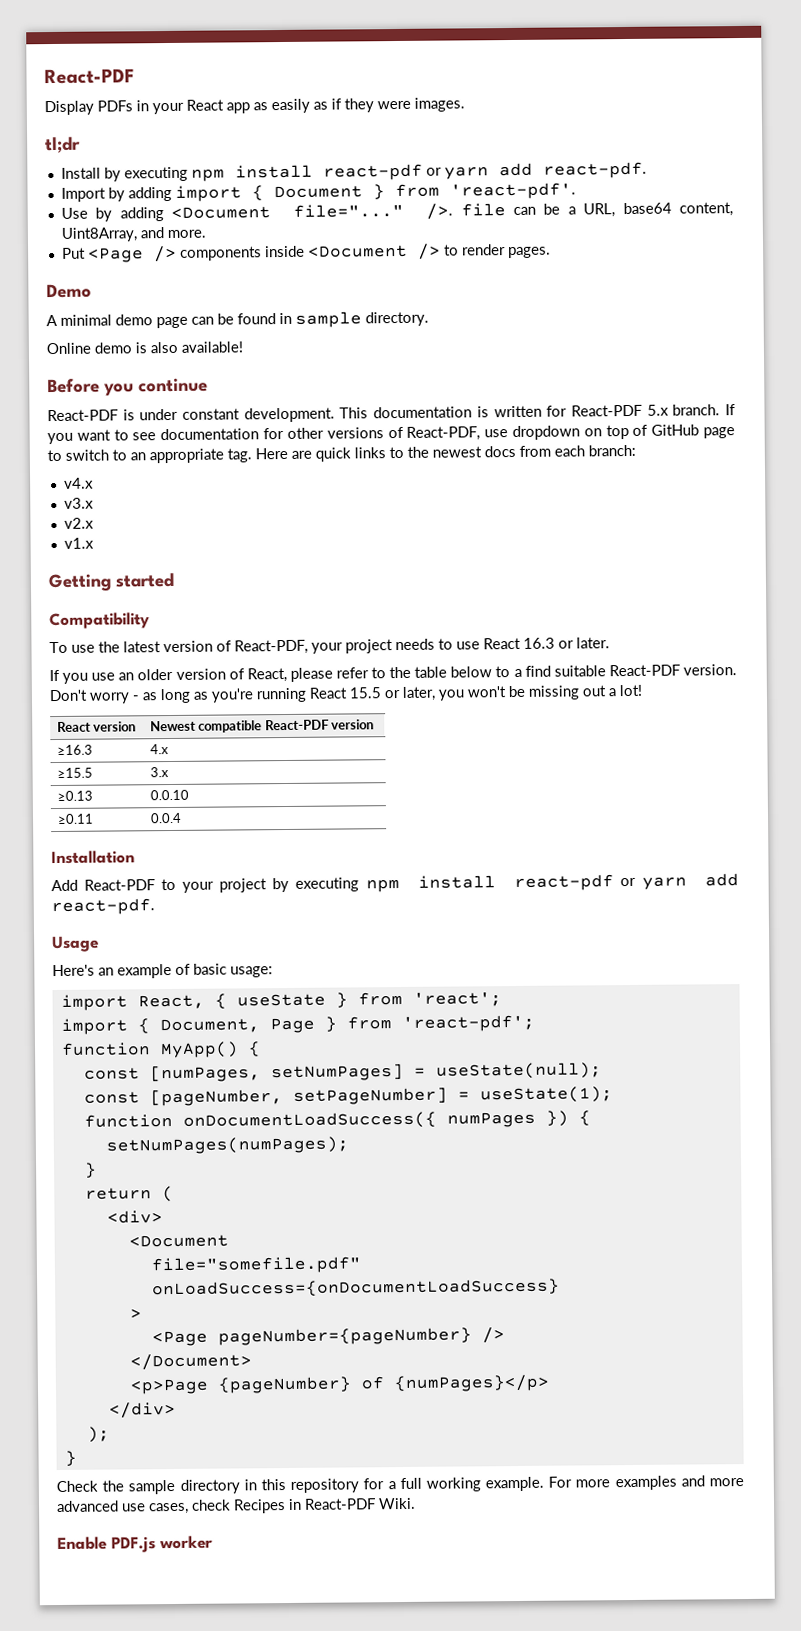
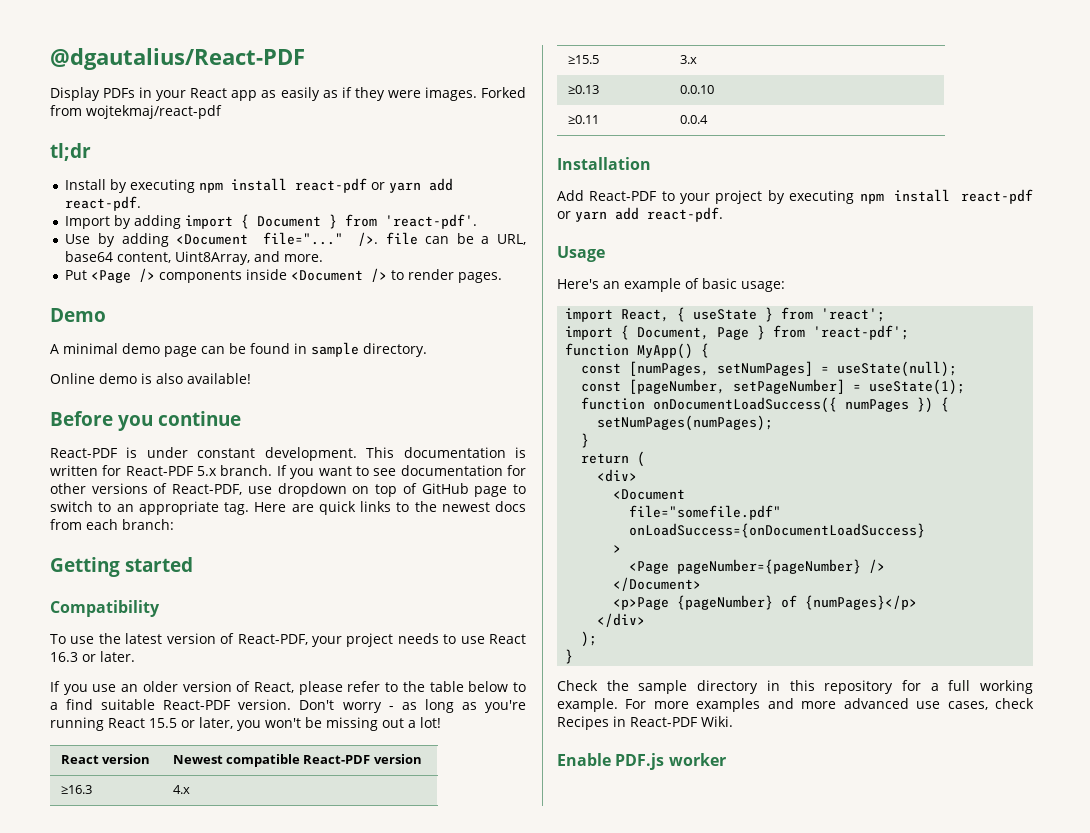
[44,68,135,85] React-PDF -> [50,48,305,70] @dgautalius/React-PDF
(465, 104) none -> [481,87,526,98] [50,105,222,119] Forked from wojtekmaj/react-pdf
[63,477,94,489] [63,497,94,509] [63,517,94,529] [63,537,94,549] // v4.x // v3.x // v2.x // v1.x -> (174, 524) none

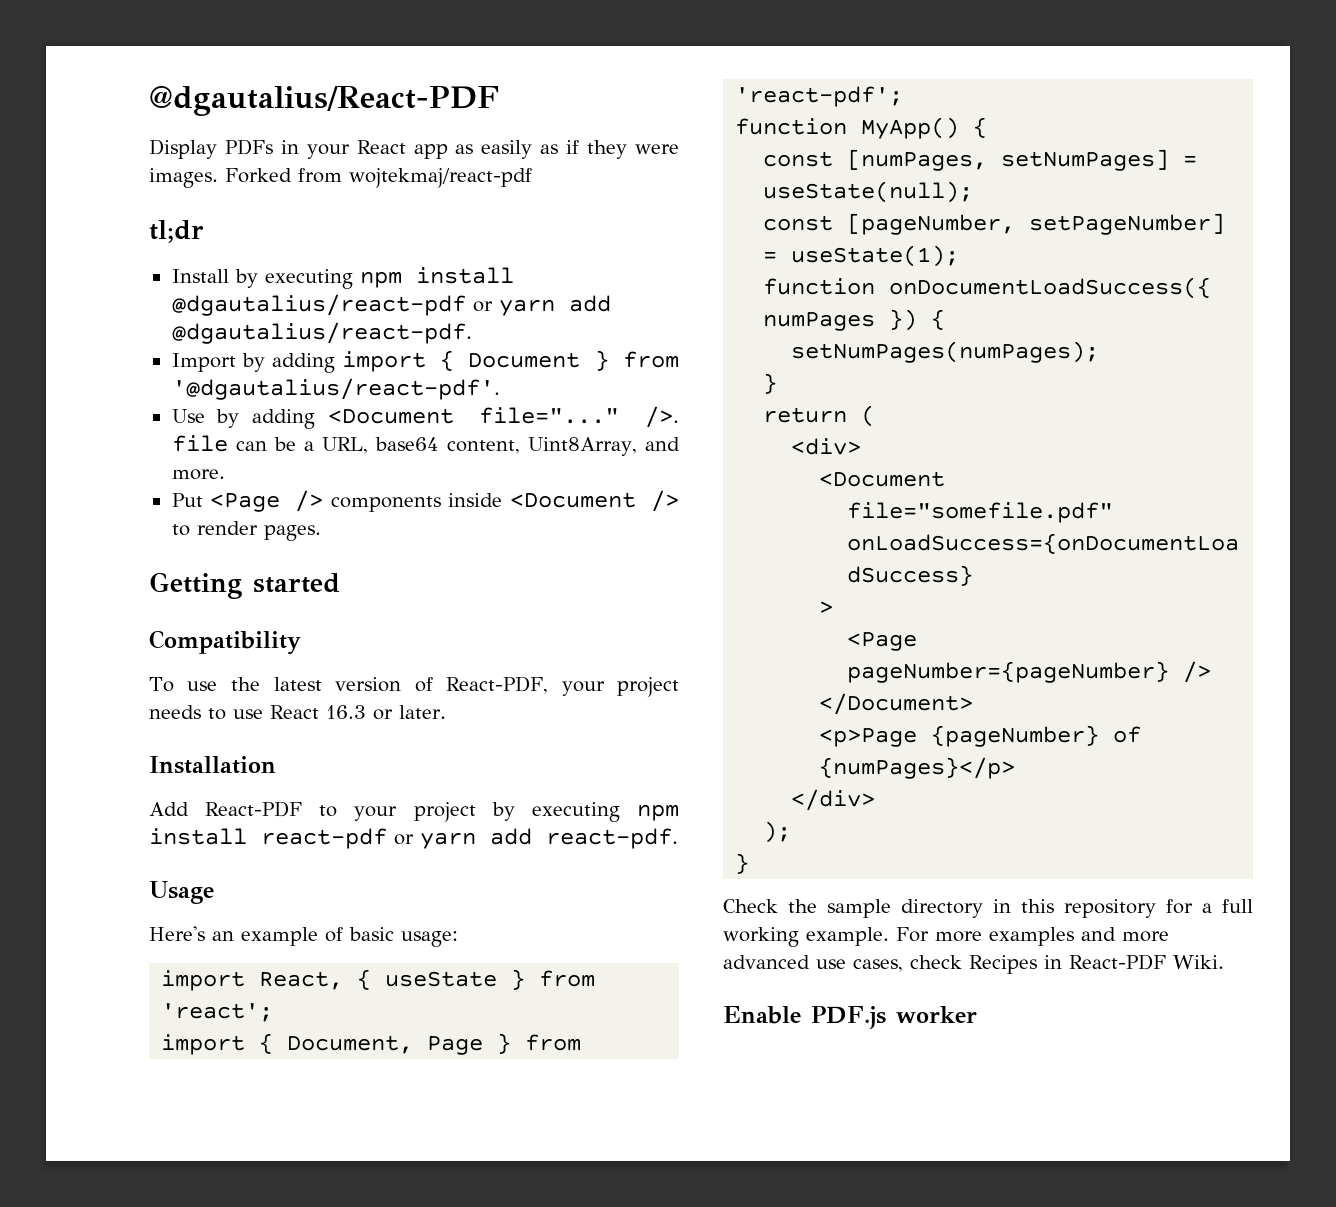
[295,178,454,193] [65,196,142,211] react-pdf or yarn add react-pdf. -> [171,294,611,316] [171,322,472,344] @dgautalius/react-pdf or yarn add @dgautalius/react-pdf.
[385,214,478,229] 'react-pdf'. -> [171,378,500,400] '@dgautalius/react-pdf'.
[50,308,106,322] [50,342,427,357] [50,373,251,384] [50,411,242,431] [50,447,526,461] [50,465,527,479] [50,483,527,497] [50,501,526,515] [50,519,174,530] // Demo // A minimal demo page can be found in sample directory. // Online demo is also available! // Before you continue // React-PDF is under constant development. This documentation is written for React-PDF 5.x branch. If you want to see documentation for other versions of React-PDF, use dropdown on top of GitHub page to switch to an appropriate tag. Here are quick links to the newest docs from each branch: -> (321, 533) none
[50,681,526,695] [50,699,526,713] [50,717,441,731] [60,754,151,764] [172,754,422,767] [60,785,92,794] [172,785,190,794] [567,55,599,64] [679,55,697,64] [567,85,599,94] [679,85,714,94] [567,115,599,124] [679,115,708,124] // If you use an older version of React, please refer to the table below to a find suitable React-PDF version. Don't worry - as long as you're running React 15.5 or later, you won't be missing out a lot! // React version | Newest compatible React-PDF version // ≥16.3 | 4.x // ≥15.5 | 3.x // ≥0.13 | 0.0.10 // ≥0.11 | 0.0.4 -> (446, 712) none

